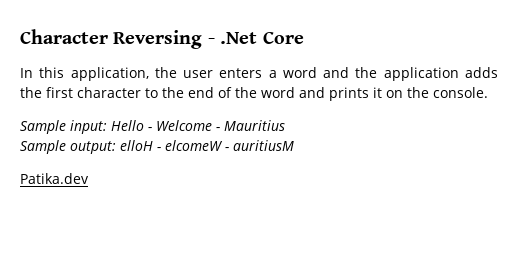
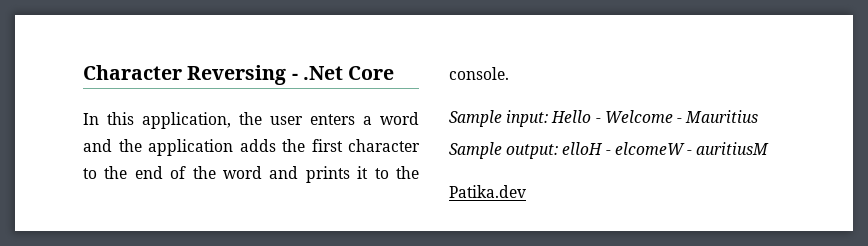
[386,90,403,98] on -> [374,168,389,179] to

